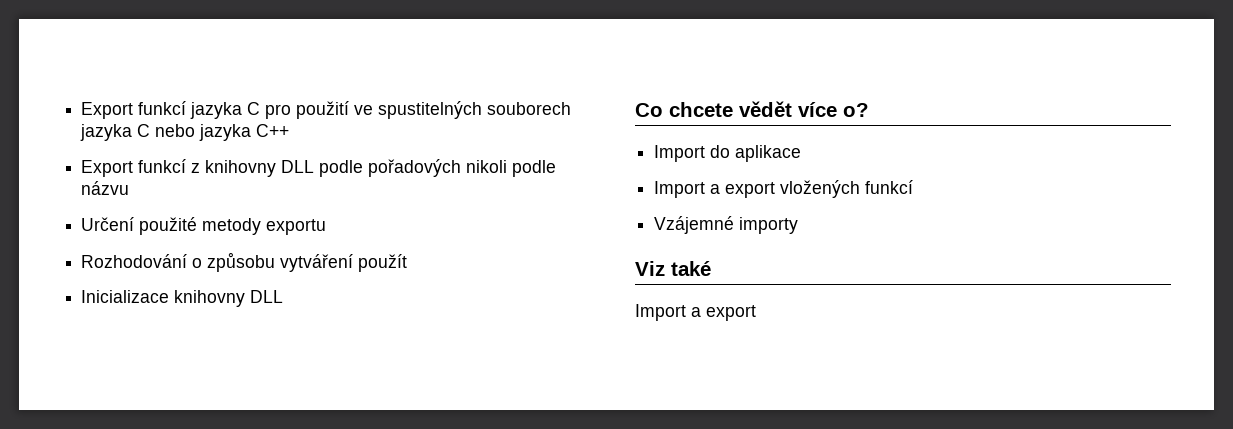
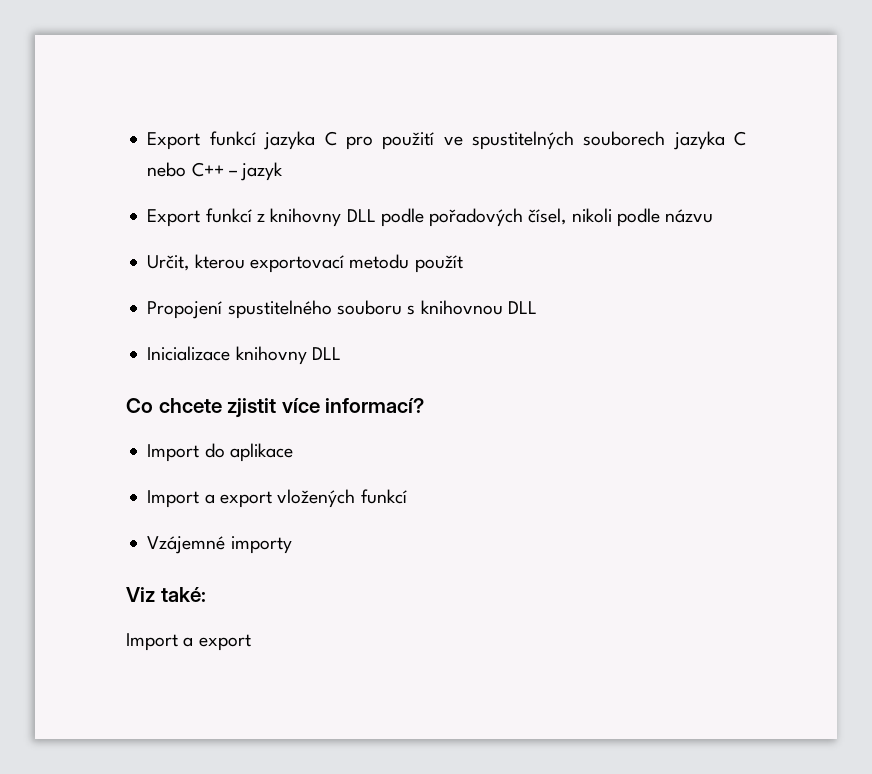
[199,124,252,141] jazyka -> (187, 169) none
(290, 130) none -> [228,162,284,181] – jazyk
(462, 168) none -> [528,208,567,225] čísel,
[81,217,327,235] [81,252,408,272] Určení použité metody exportu // Rozhodování o způsobu vytváření použít -> [147,254,463,273] [147,300,537,319] Určit, kterou exportovací metodu použít // Propojení spustitelného souboru s knihovnou DLL
[739,101,869,117] vědět více o? -> [227,398,425,418] zjistit více informací?
[671,261,711,276] také -> [160,587,206,602] také:

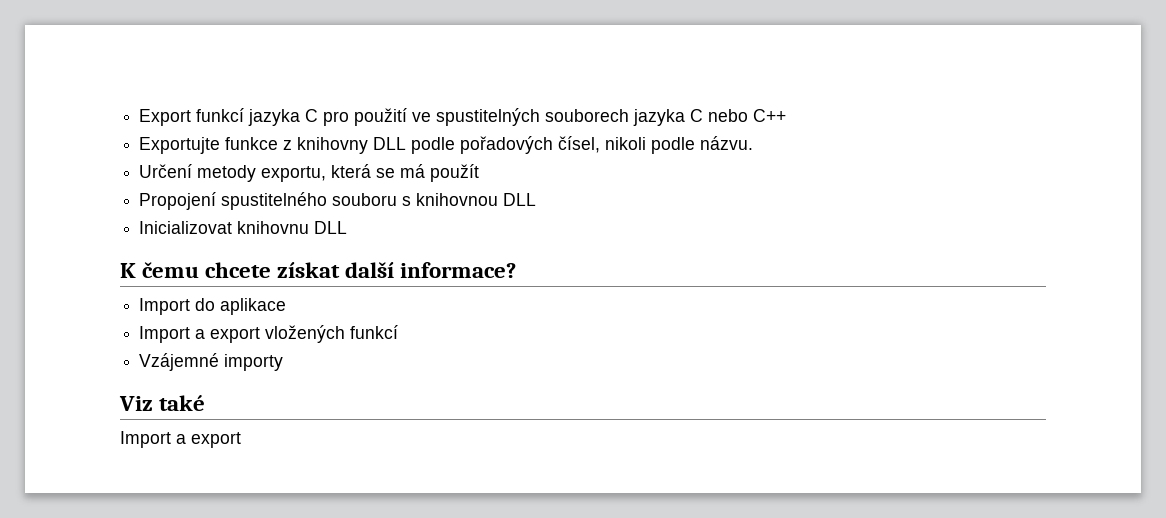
[228,162,284,181] [147,208,252,227] – jazyk // Export funkcí -> [139,137,279,154] // Exportujte funkce
[665,209,714,223] [147,254,410,273] názvu // Určit, kterou exportovací metodu -> [700,136,754,150] [139,164,426,182] názvu. // Určení metody exportu, která se má
[147,346,341,365] [126,398,425,418] Inicializace knihovny DLL // Co chcete zjistit více informací? -> [139,221,348,234] [120,262,517,278] Inicializovat knihovnu DLL // K čemu chcete získat další informace?
[160,587,206,602] také: -> [159,395,206,411] také

